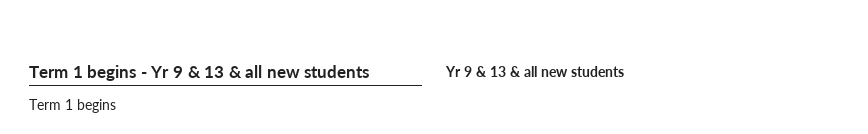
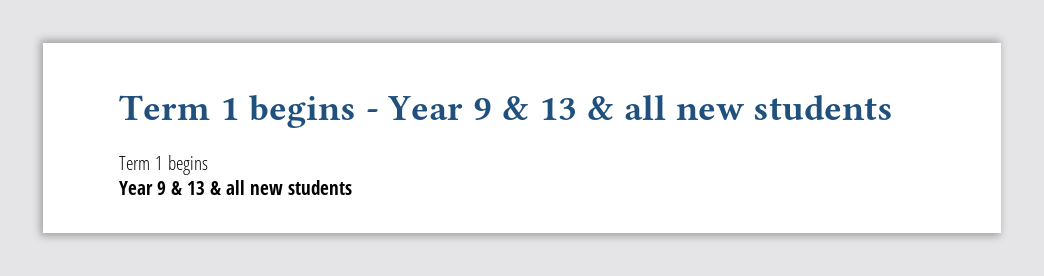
[150,66,170,78] Yr -> [387,96,464,120] Year
[445,66,461,77] Yr -> [119,181,153,195] Year

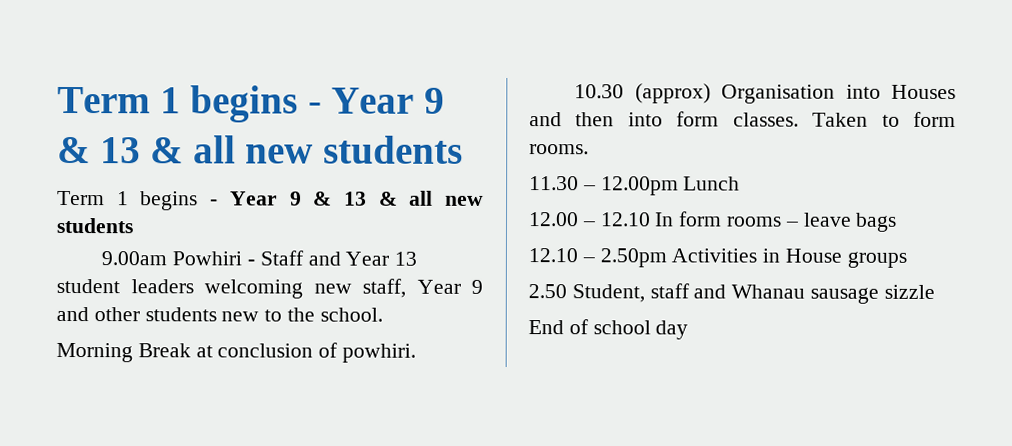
[119,180,352,195] // Year 9 & 13 & all new students -> [210,190,484,206] [56,217,134,234] [101,250,418,266] [56,278,483,299] [56,306,383,322] [56,342,417,363] [574,83,956,104] [529,111,956,128] [529,144,589,155] [529,176,741,196] [528,211,898,232] [528,248,907,268] [528,283,935,304] [528,319,689,340] - Year 9 & 13 & all new students // 9.00am Powhiri - Staff and Year 13 student leaders welcoming new staff, Year 9 and other students new to the school. // Morning Break at conclusion of powhiri. // 10.30 (approx) Organisation into Houses and then into form classes. Taken to form rooms. // 11.30 – 12.00pm Lunch // 12.00 – 12.10 In form rooms – leave bags // 12.10 – 2.50pm Activities in House groups // 2.50 Student, staff and Whanau sausage sizzle // End of school day

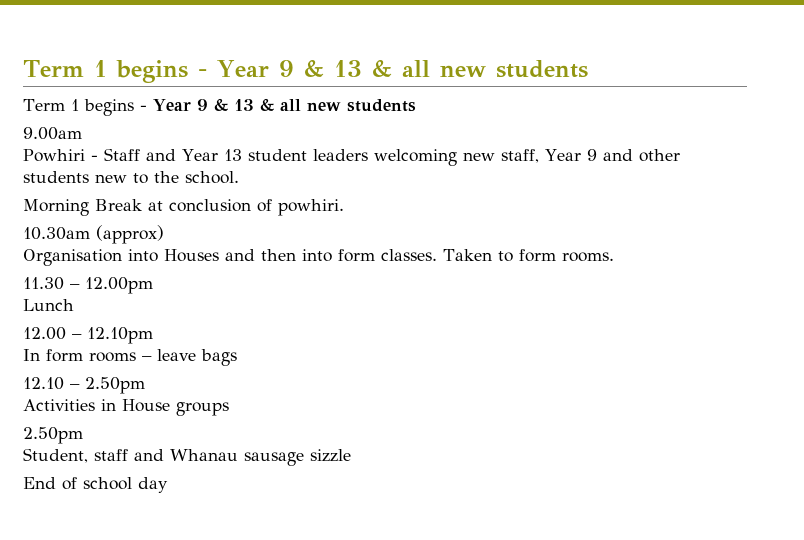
(168, 258) none -> (82, 133) //
[574,84,625,99] 10.30 -> [23,227,90,240] 10.30am
(711, 93) none -> (164, 234) //
(679, 186) none -> (153, 285) //
[599,212,651,227] 12.10 -> [87,327,153,344] 12.10pm //
(667, 258) none -> (145, 385) //
[528,284,567,299] 2.50 -> [23,427,83,444] 2.50pm //

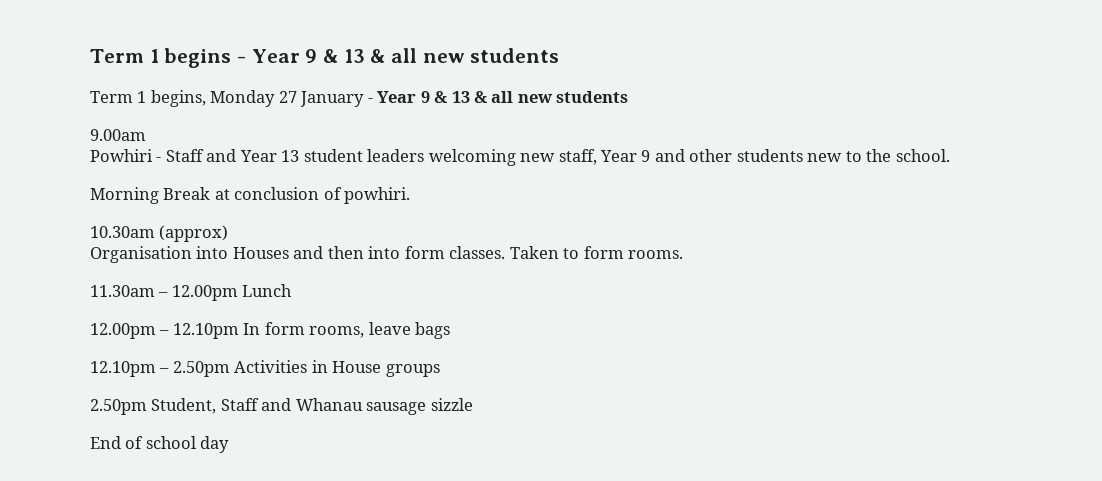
[83,99,134,116] begins -> [150,90,365,107] begins, Monday 27 January
[23,277,64,290] 11.30 -> [90,285,155,297] 11.30am
(153, 285) // -> (238, 293) none
[23,327,66,340] 12.00 -> [90,323,156,339] 12.00pm
(153, 335) // -> (239, 331) none
[89,352,152,362] rooms – -> [309,326,365,338] rooms,
[23,377,64,390] 12.10 -> [90,361,156,377] 12.10pm
(145, 385) // -> (230, 369) none
[23,448,128,463] // Student, staff -> [151,398,259,414] Student, Staff

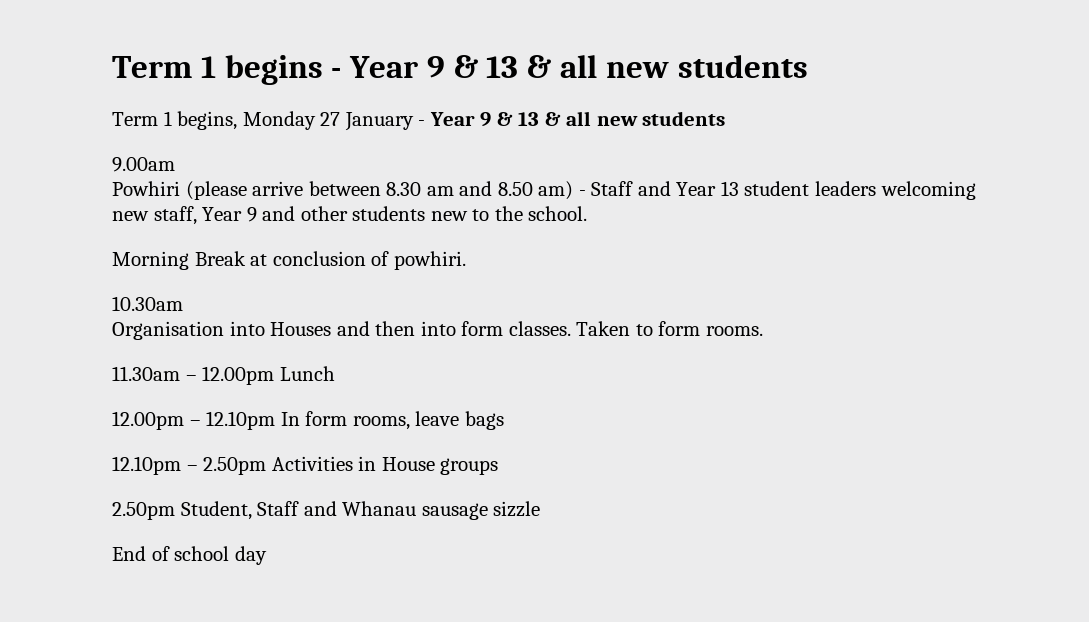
(153, 155) none -> [185,181,574,200] (please arrive between 8.30 am and 8.50 am)
[159,225,229,242] (approx) -> (183, 303) none

